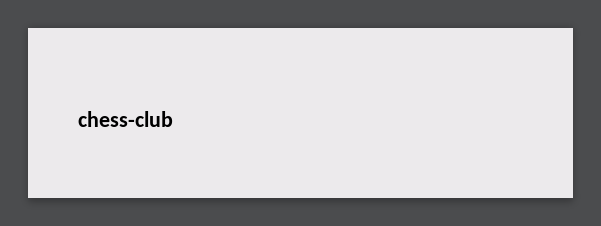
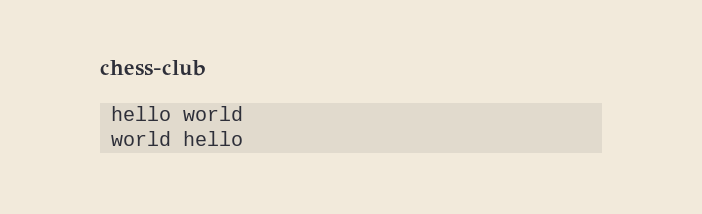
(173, 119) none -> [111,106,244,121] [111,131,244,146] // hello world // world hello

